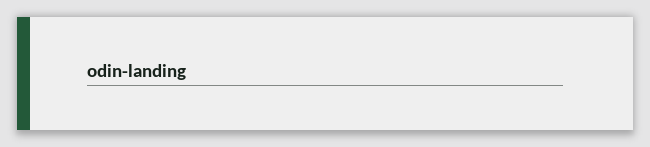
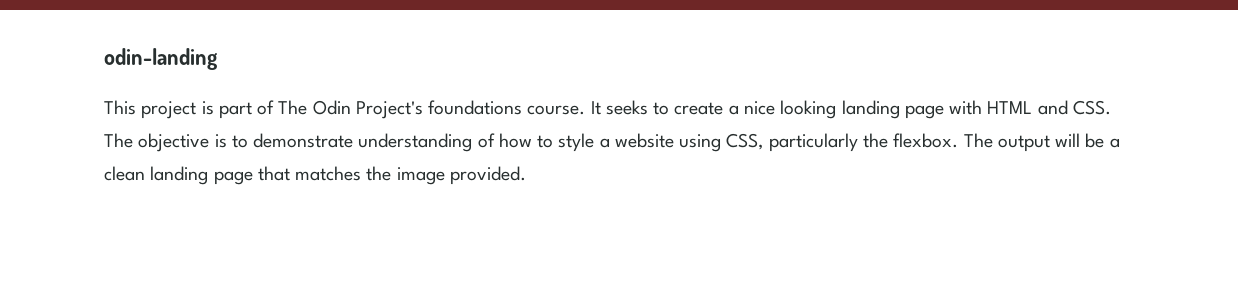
(186, 72) none -> [104,100,1111,119] [104,133,1120,152] [104,166,526,185] // This project is part of The Odin Project's foundations course. It seeks to create a nice looking landing page with HTML and CSS. The objective is to demonstrate understanding of how to style a website using CSS, particularly the flexbox. The output will be a clean landing page that matches the image provided.

